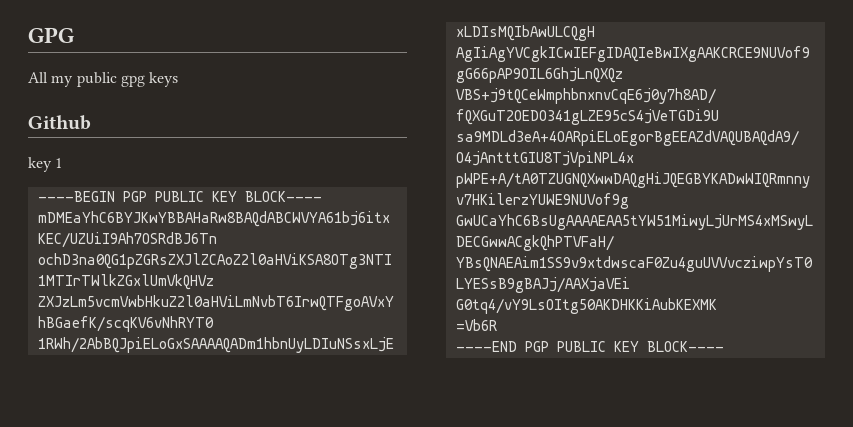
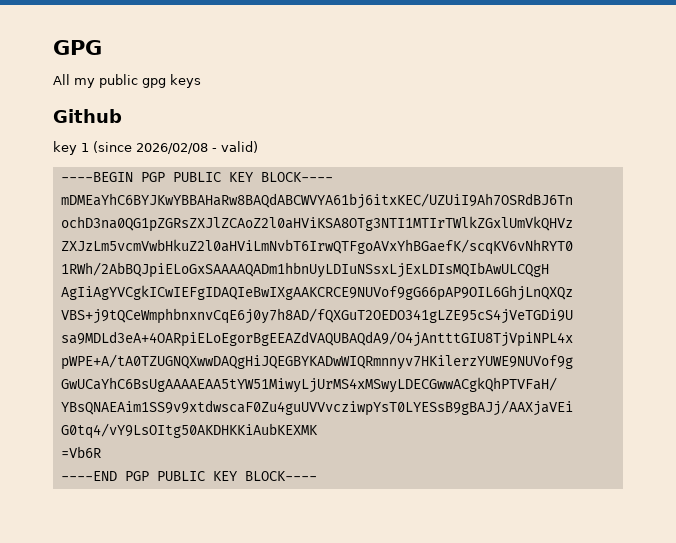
(63, 163) none -> [93,141,258,154] (since 2026/02/08 - valid)

